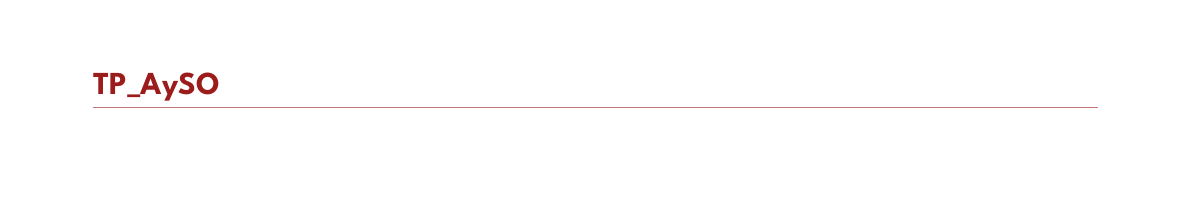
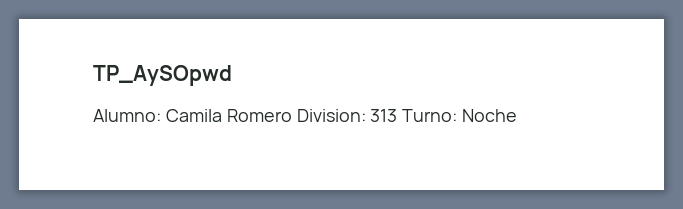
[93,72,220,101] TP_AySO -> [93,65,232,86] [93,109,518,122] TP_AySOpwd // Alumno: Camila Romero Division: 313 Turno: Noche

